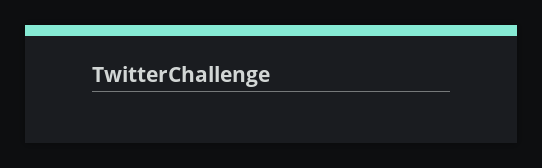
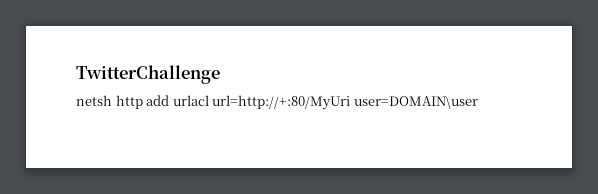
(270, 76) none -> [76,95,478,110] // netsh http add urlacl url=http://+:80/MyUri user=DOMAIN\user

